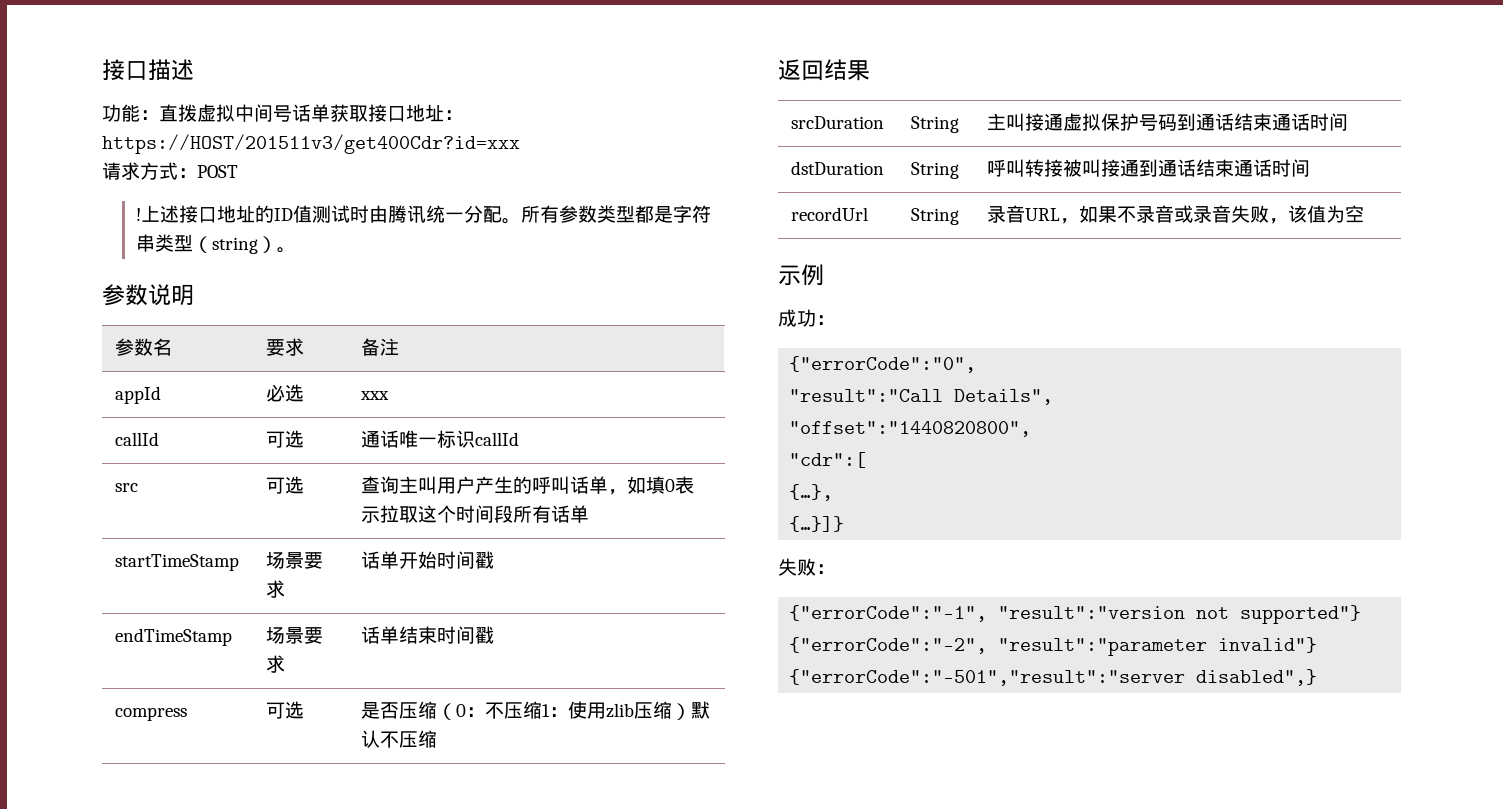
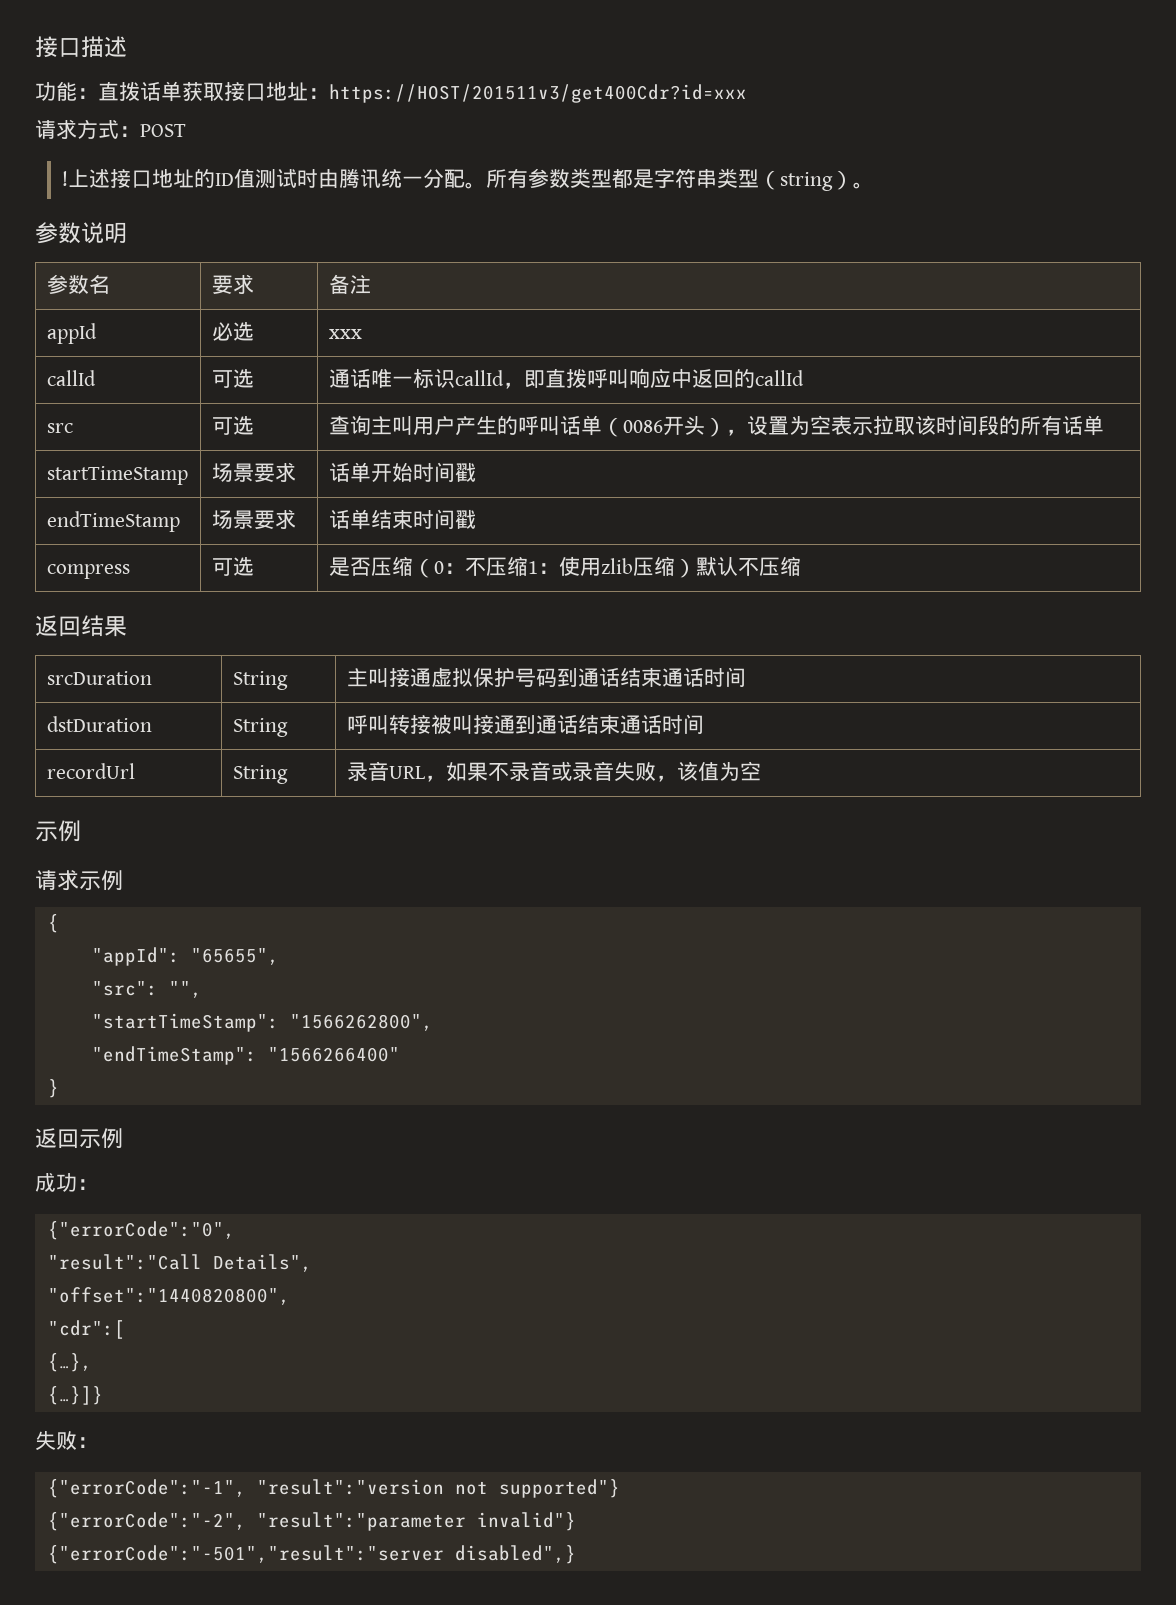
[197,104,292,122] 虚拟中间号 -> (140, 91) none
(520, 439) none -> [502,368,804,389] ，即直拨呼叫响应中返回的callId
[608,476,695,495] [361,505,514,523] ，如填0表示拉取这个时间段 -> [601,415,1020,437] （0086开头），设置为空表示拉取该时间段的
(824, 275) none -> [35,870,123,891] [47,914,59,933] [91,947,279,966] [91,981,202,998] [91,1013,433,1032] [91,1046,400,1065] [47,1079,59,1098] [35,1128,123,1149] // 请求示例 // { // "appId": "65655", // "src": "", // "startTimeStamp": "1566262800", // "endTimeStamp": "1566266400" // } // 返回示例

